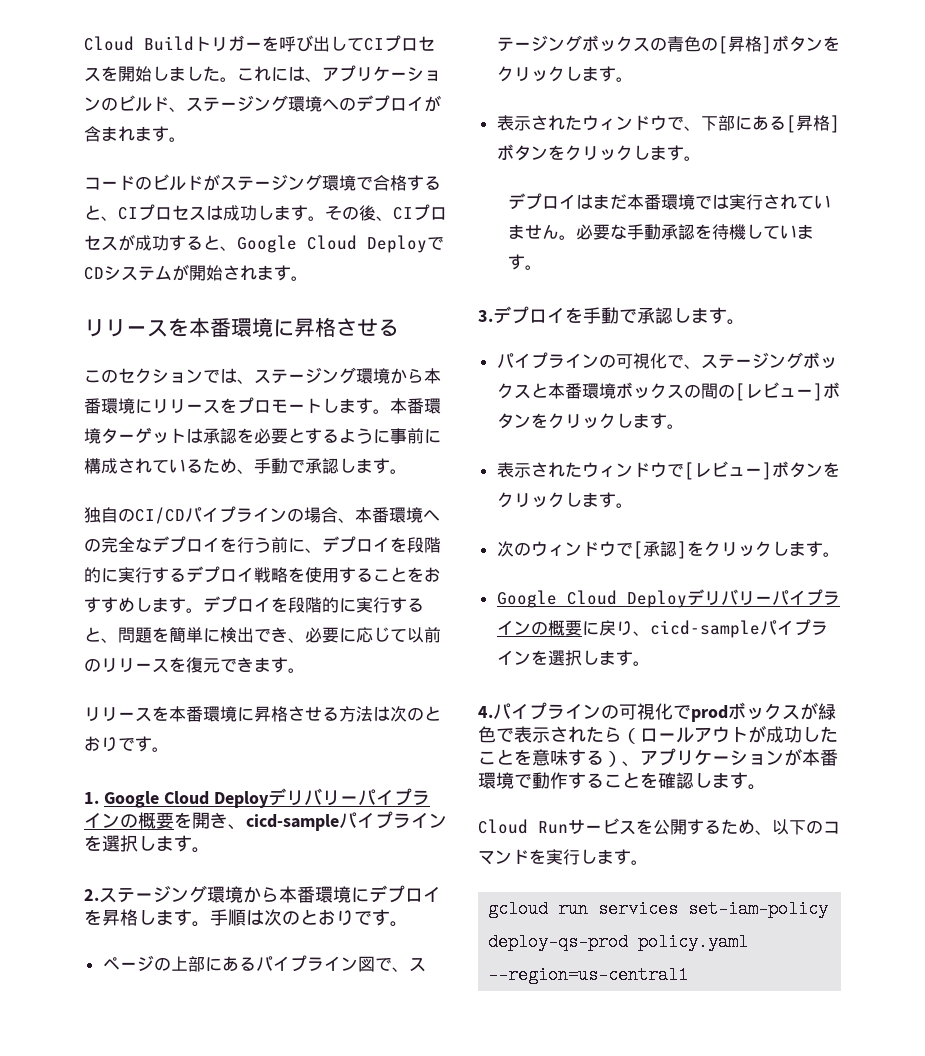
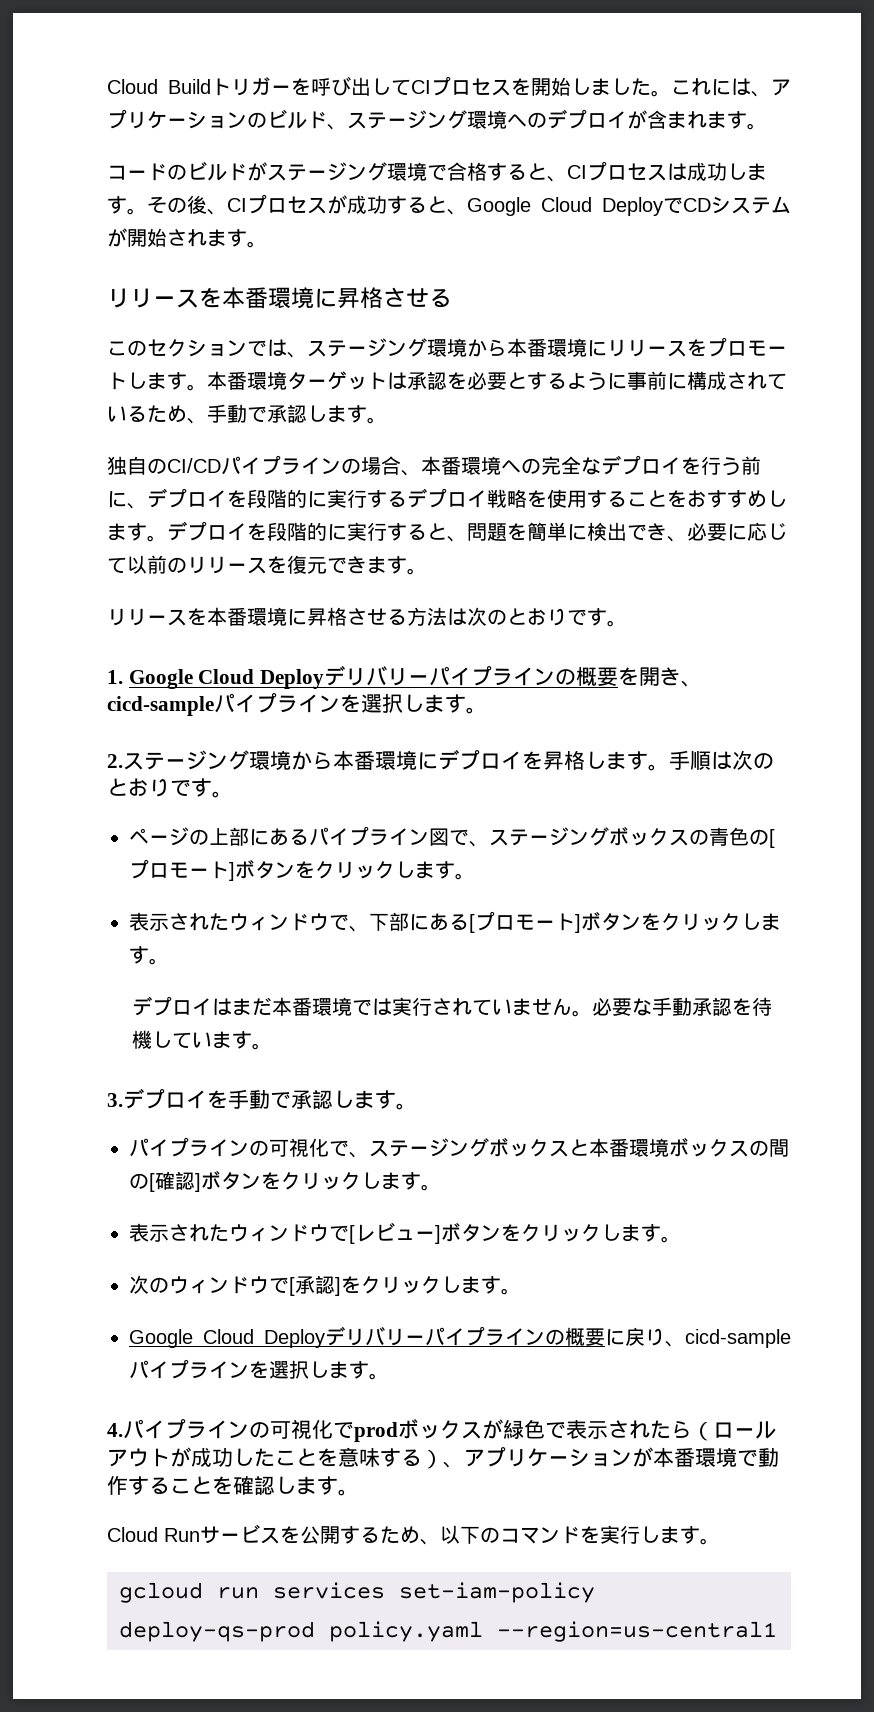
[727,36,762,52] 昇格 -> [129,859,229,879] プロモート
[795,115,830,131] 昇格 -> [475,911,575,931] プロモート
[744,382,813,399] レビュー -> [155,1171,195,1190] 確認

